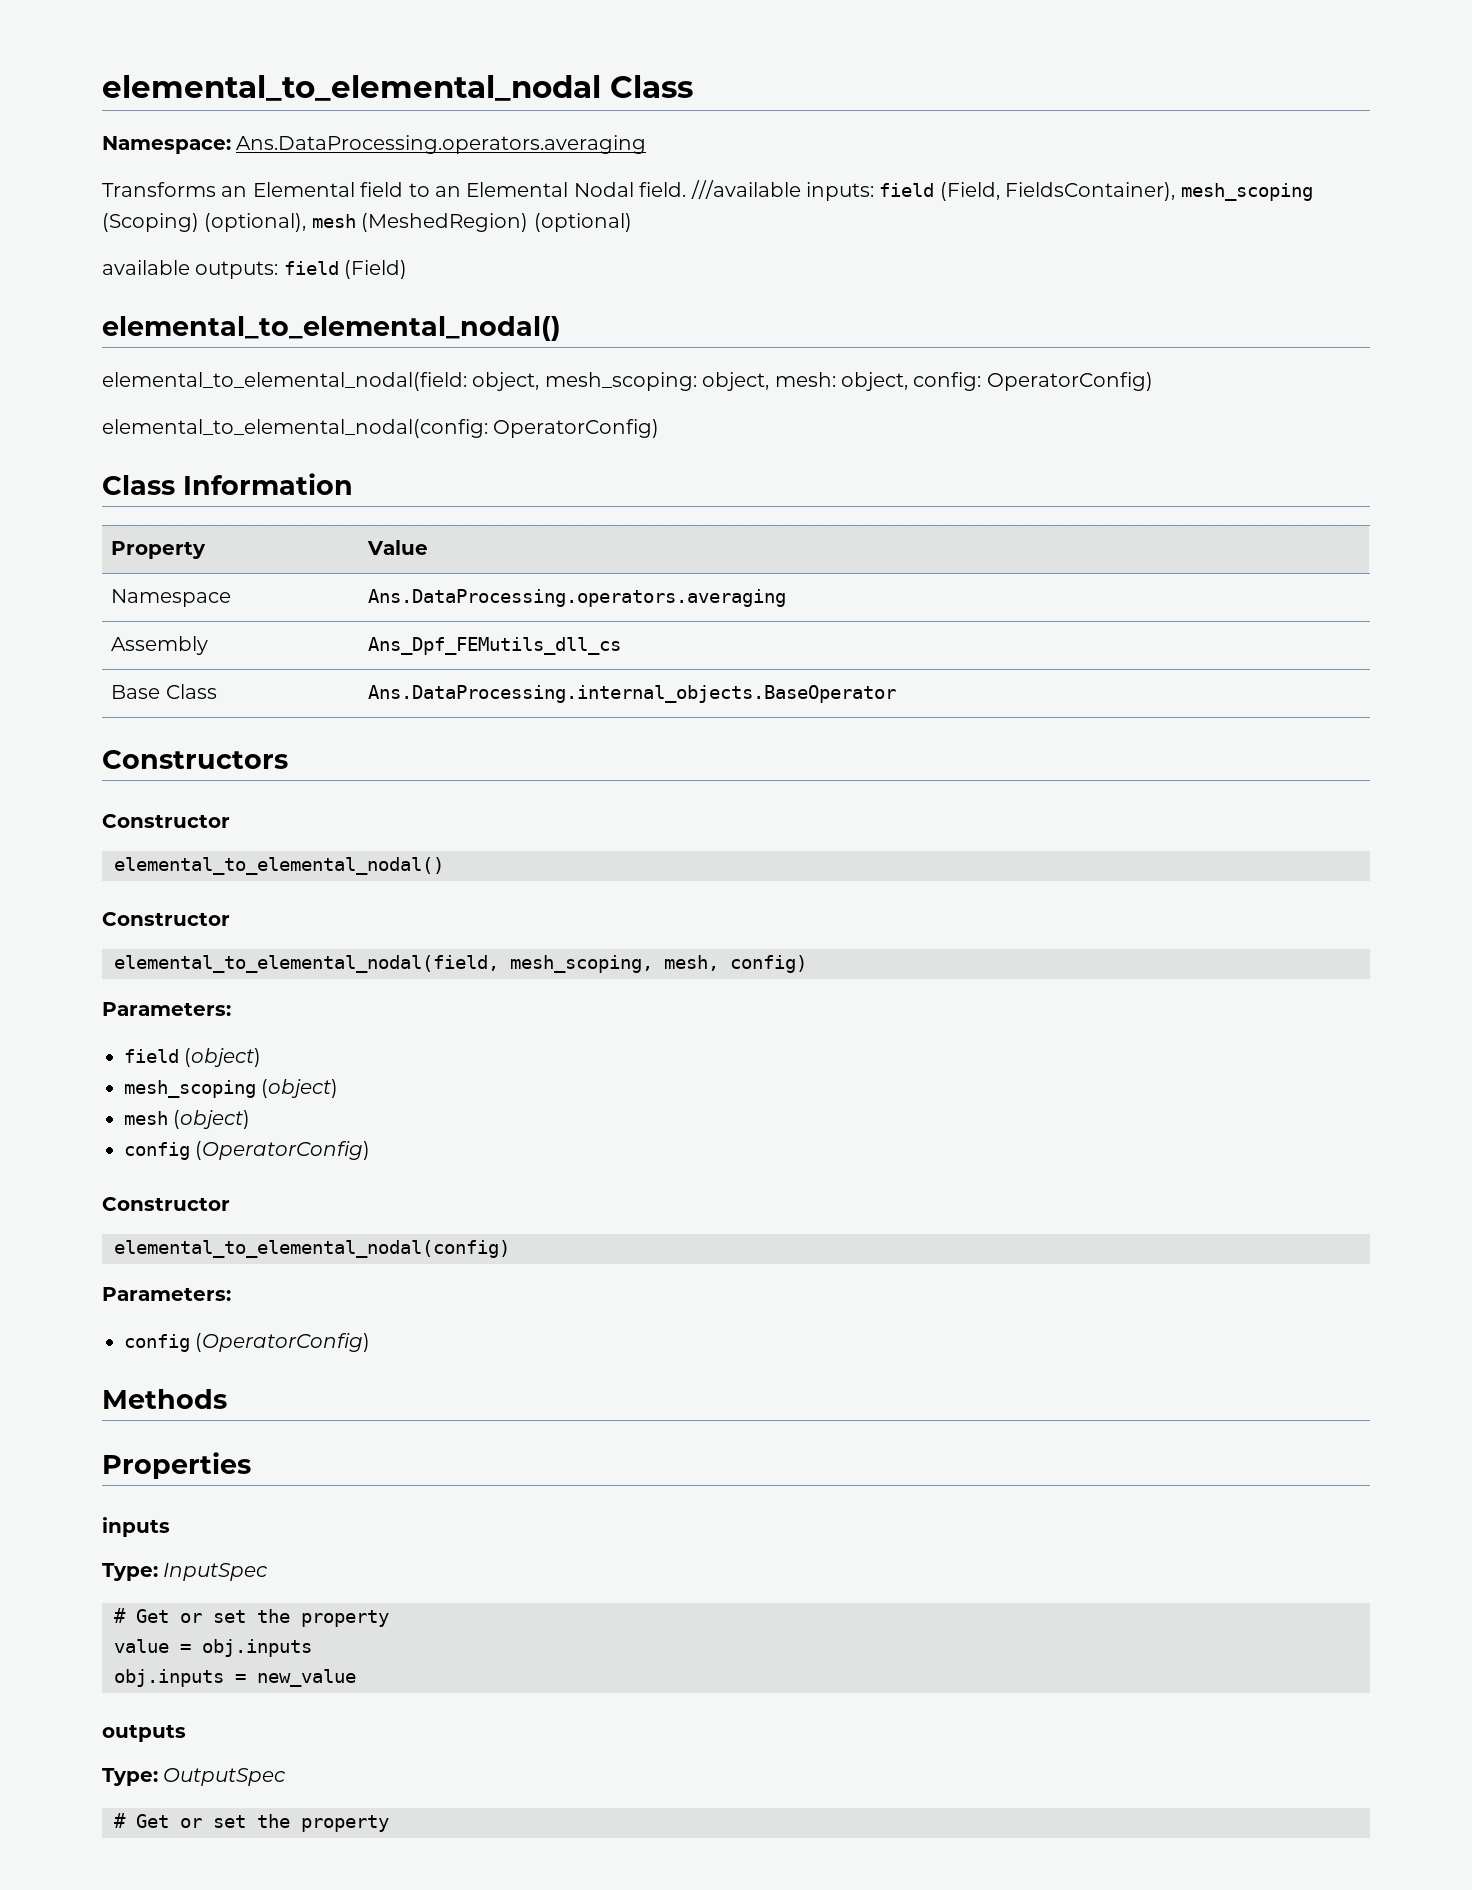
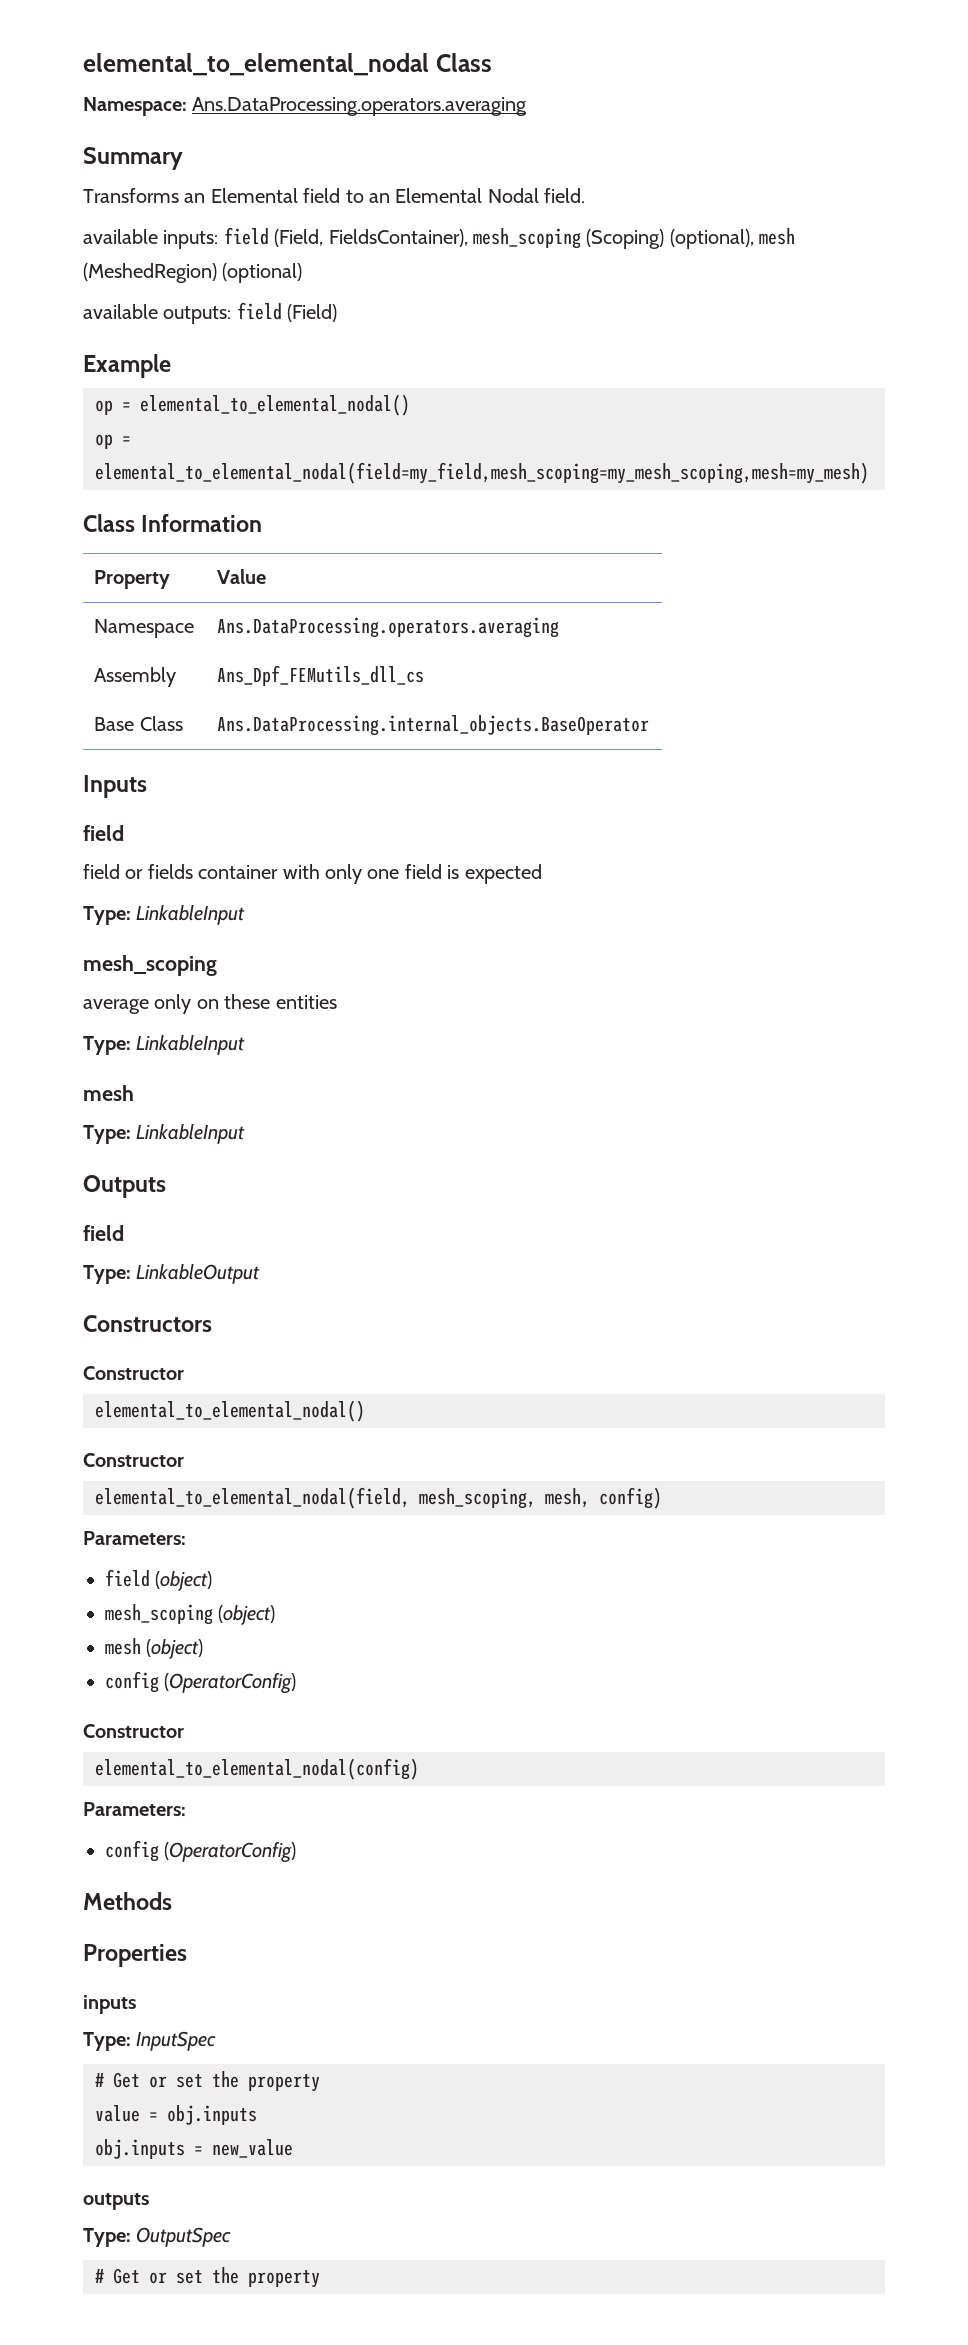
(647, 144) none -> [83,147,183,170] // Summary
[690,180,801,199] ///available -> [83,229,158,244] // available
[102,316,561,341] [102,372,1153,391] [102,419,660,438] elemental_to_elemental_nodal() // elemental_to_elemental_nodal(field: object, mesh_scoping: object, mesh: object, config: OperatorConfig) // elemental_to_elemental_nodal(config: OperatorConfig) -> [83,354,171,378] [95,394,410,416] [95,434,131,449] [95,462,869,484] Example // op = elemental_to_elemental_nodal() // op = elemental_to_elemental_nodal(field=my_field,mesh_scoping=my_mesh_scoping,mesh=my_mesh)
(897, 694) none -> [83,775,147,798] [83,825,124,841] [83,864,542,884] [83,905,246,925] [83,955,217,976] [83,994,337,1014] [83,1035,246,1055] [83,1085,134,1101] [83,1124,246,1144] [83,1175,166,1198] [83,1225,124,1241] [83,1264,261,1284] // Inputs // field // field or fields container with only one field is expected // Type: LinkableInput // mesh_scoping // average only on these entities // Type: LinkableInput // mesh // Type: LinkableInput // Outputs // field // Type: LinkableOutput

